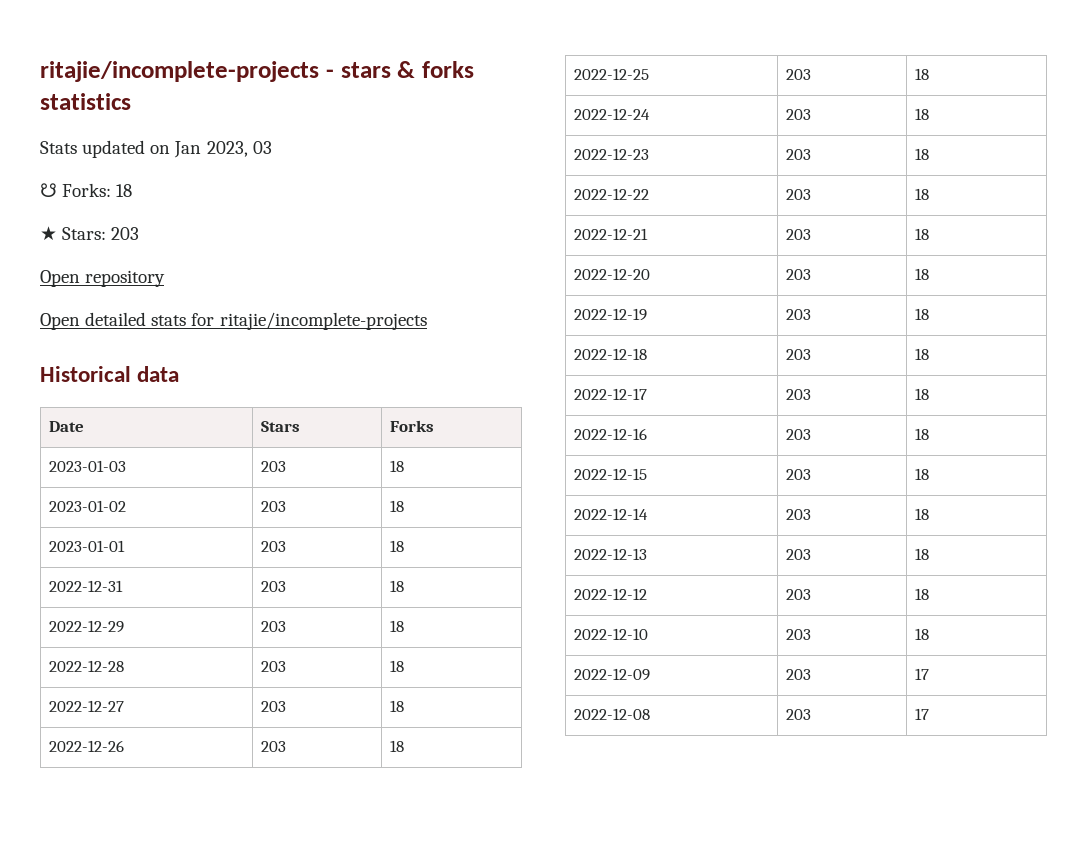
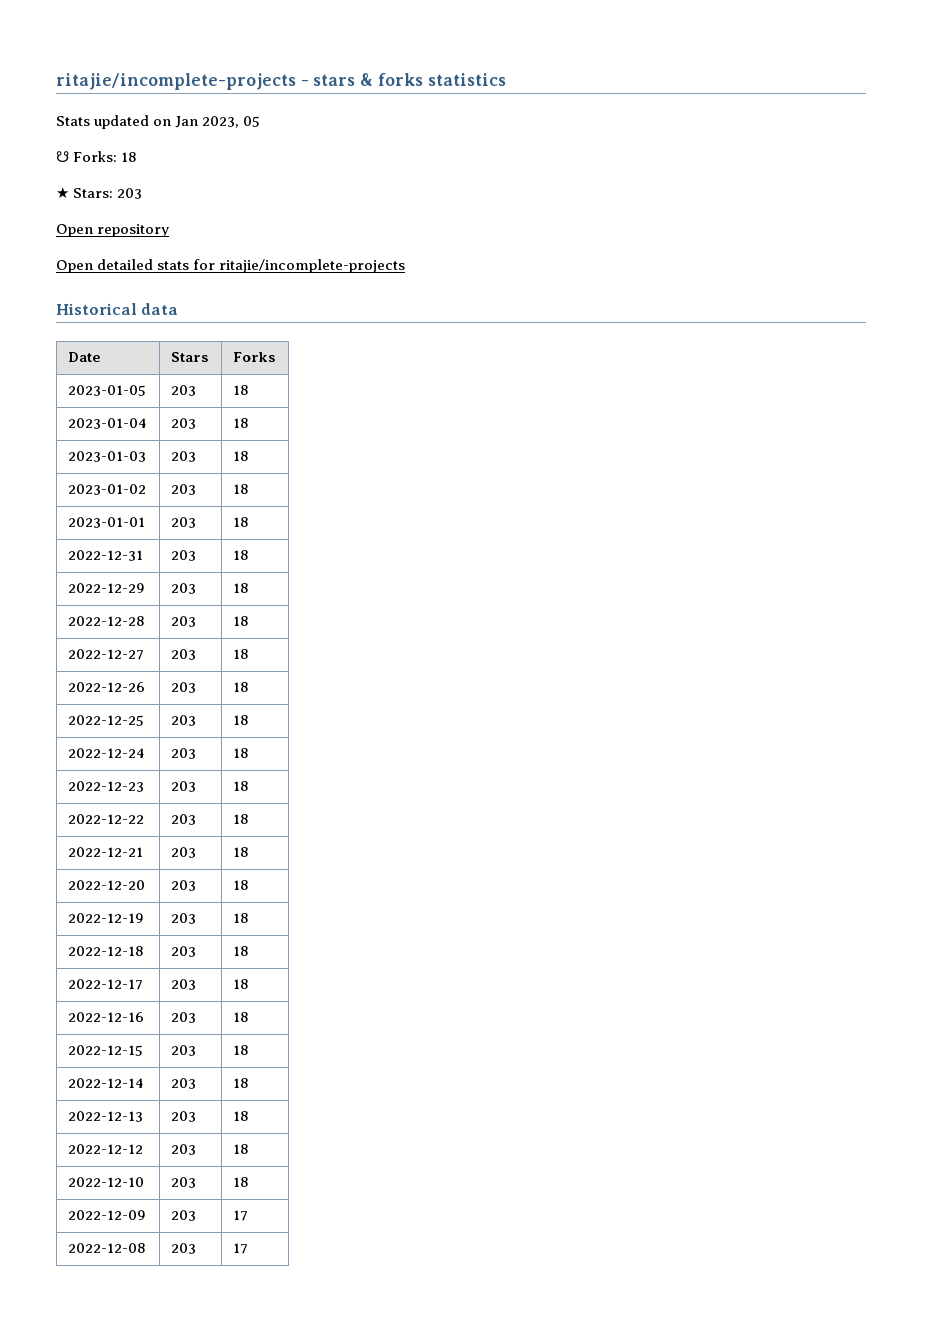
[252,141,272,154] 03 -> [243,116,261,127] 05
(435, 426) none -> [67,385,146,396] [170,385,196,396] [232,385,249,395] [67,418,147,429] [170,418,196,429] [232,418,249,428] // 2023-01-05 | 203 | 18 // 2023-01-04 | 203 | 18

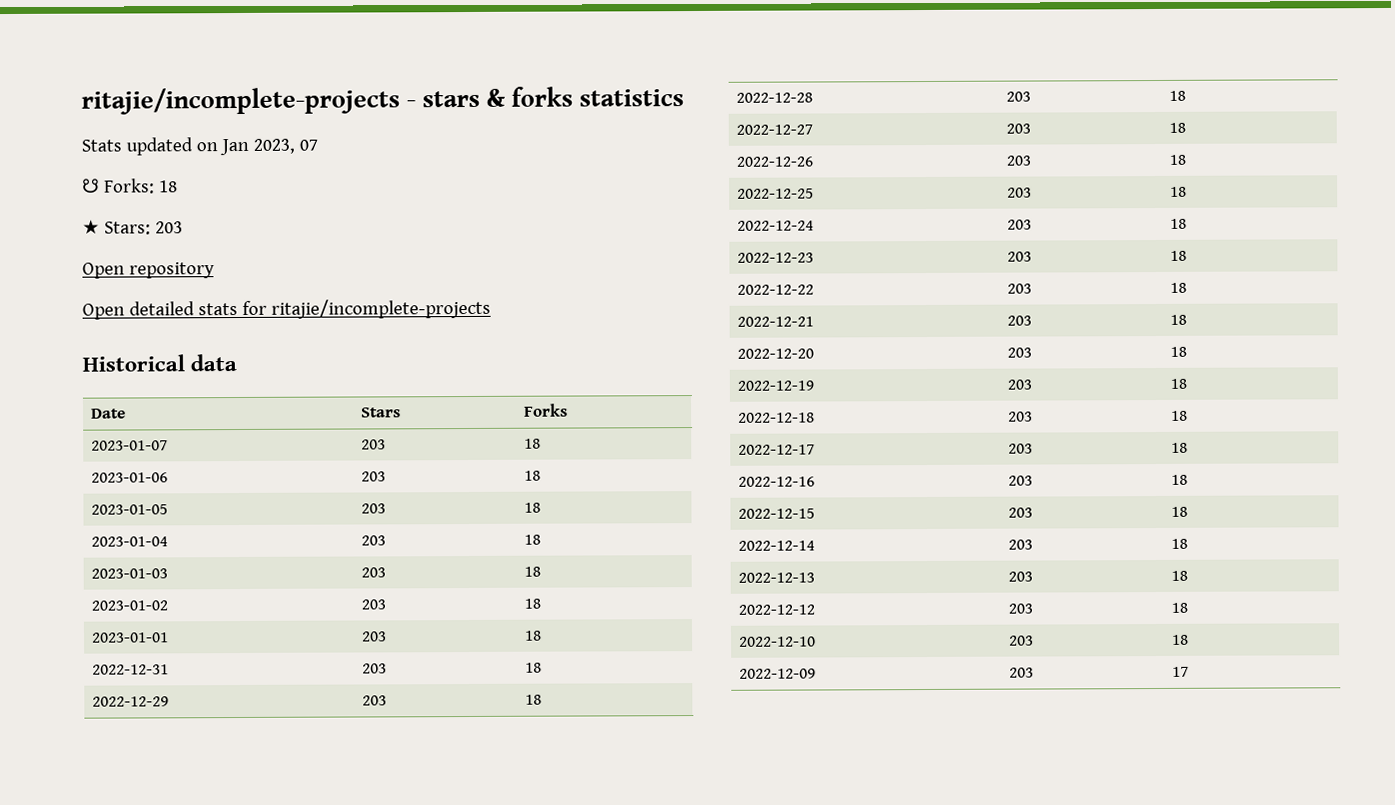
[243,116,261,127] 05 -> [298,139,318,151] 07
(275, 357) none -> [91,440,169,451] [361,439,387,450] [524,438,542,449] [91,472,169,483] [361,471,387,482] [524,470,542,481] // 2023-01-07 | 203 | 18 // 2023-01-06 | 203 | 18
[67,1243,146,1253] [170,1243,196,1254] [232,1243,248,1254] // 2022-12-08 | 203 | 17 -> (1190, 671) none

